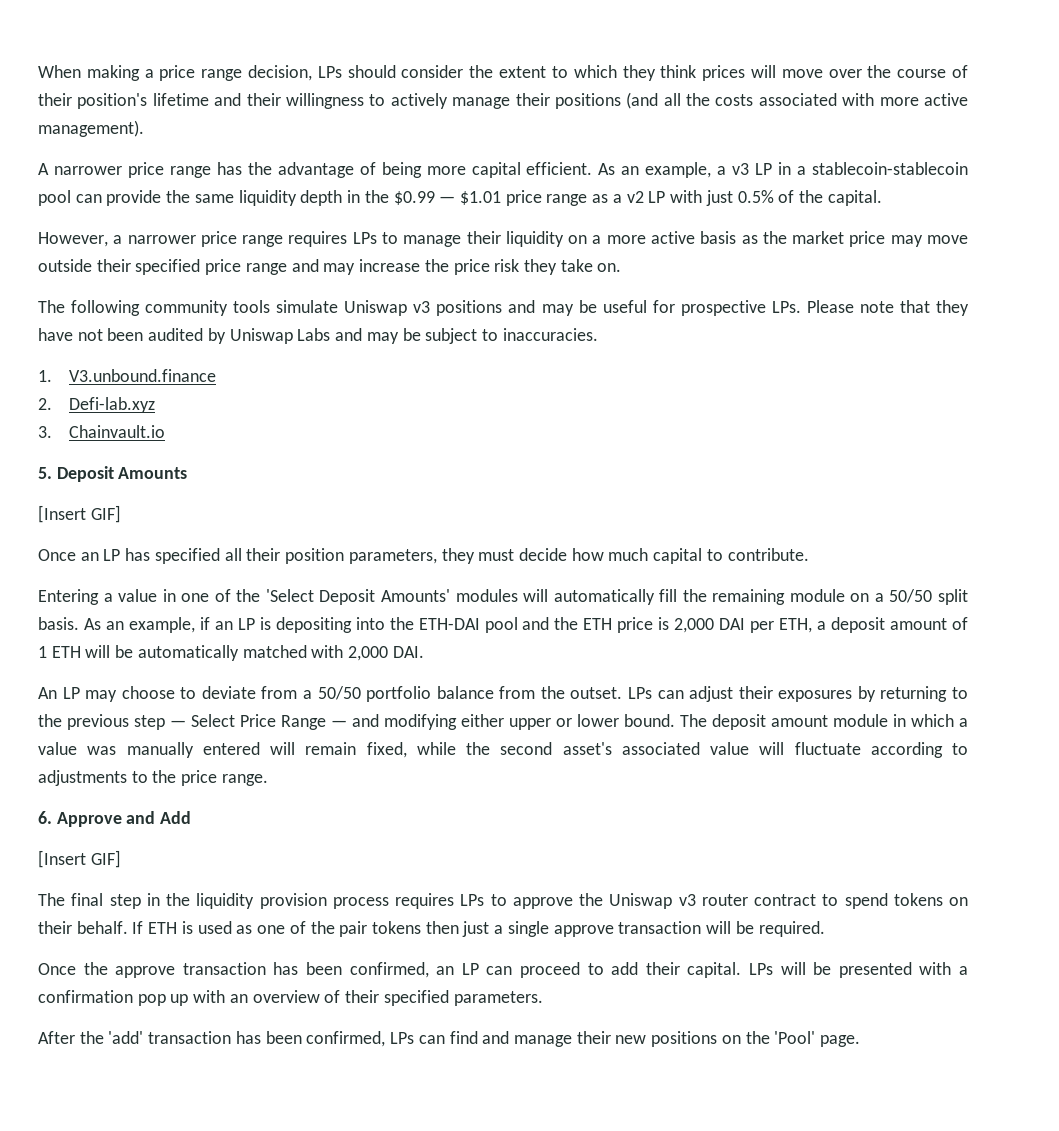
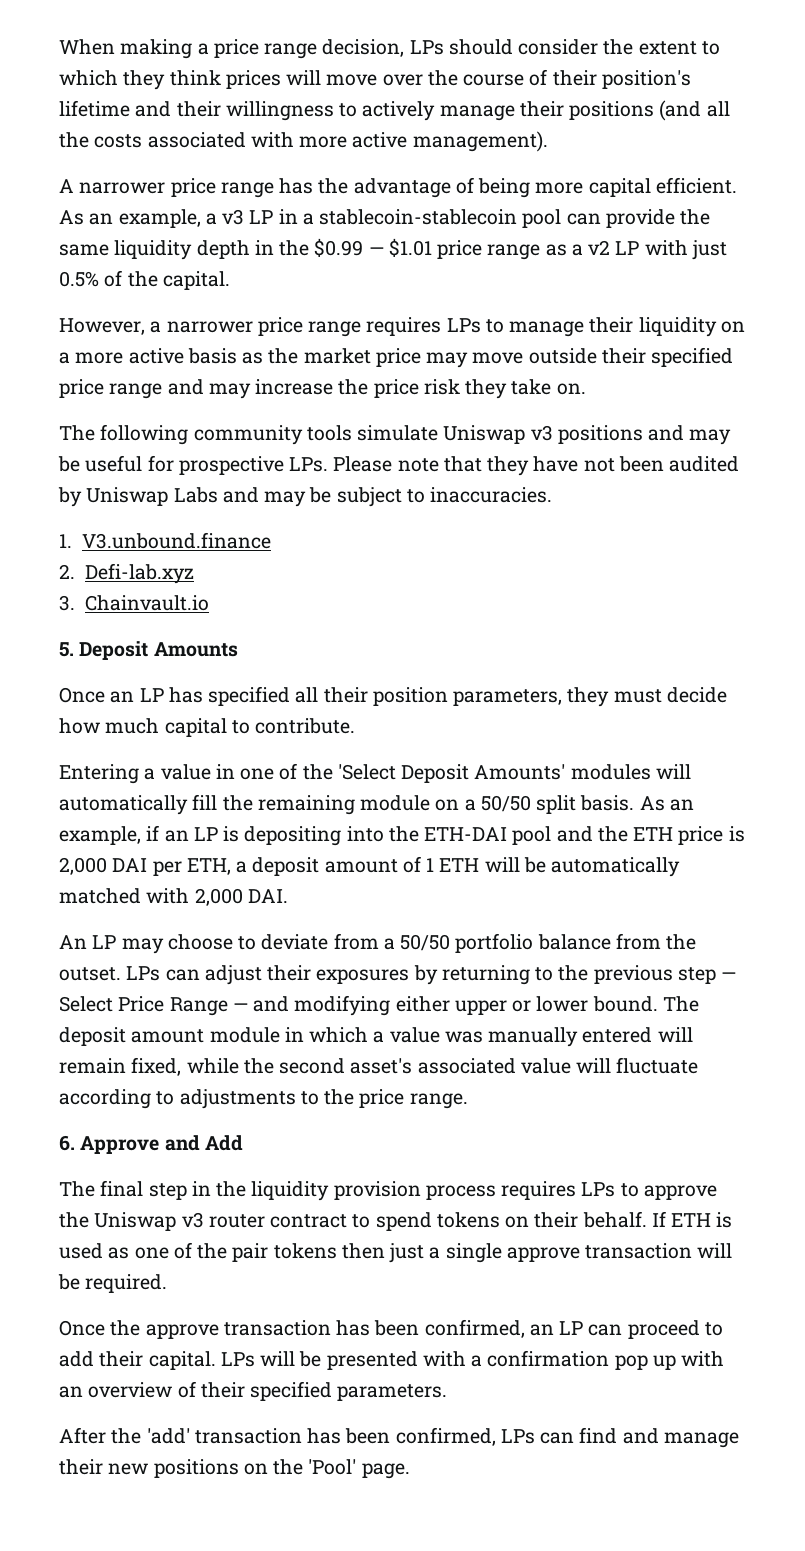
[38,505,121,523] // [Insert GIF] -> (238, 649) none
[38,850,121,868] // [Insert GIF] -> (243, 1143) none

